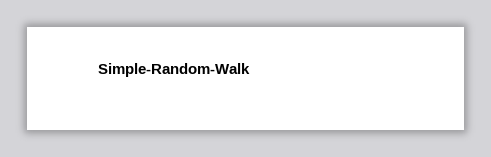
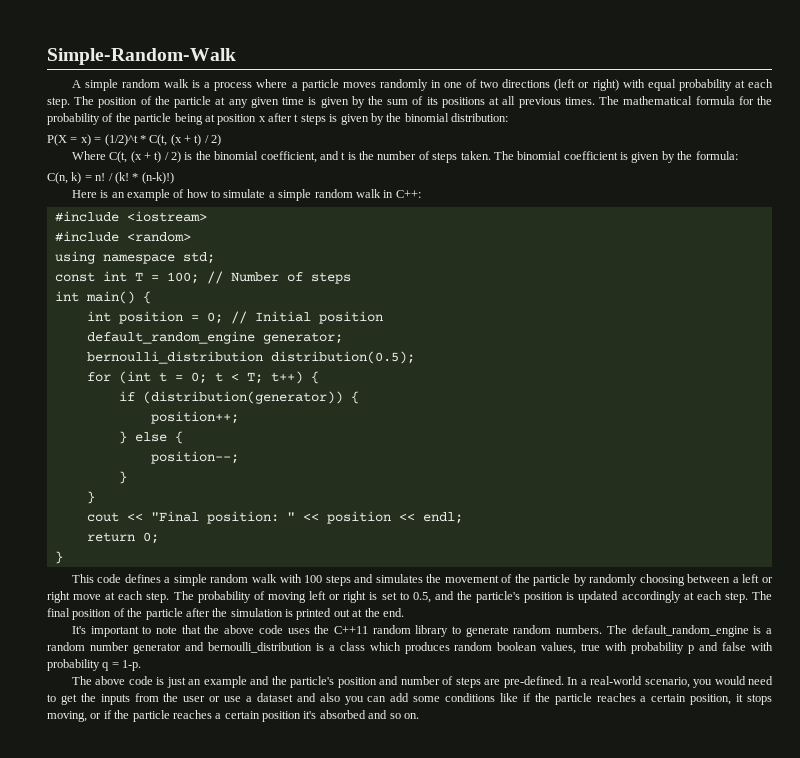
(250, 70) none -> [71,79,773,91] [47,96,773,108] [47,113,508,125] [47,134,222,146] [71,151,738,163] [47,172,174,184] [71,189,421,201] [54,211,207,222] [54,231,191,242] [54,251,215,264] [54,271,351,284] [54,291,151,304] [86,311,383,324] [86,331,343,344] [86,351,415,364] [86,371,319,384] [118,391,359,404] [150,411,239,424] [118,431,183,444] [150,451,239,464] [118,471,127,484] [86,491,95,504] [86,511,463,524] [86,532,159,544] [54,551,63,564] [71,574,773,586] [47,591,773,603] [47,608,404,620] [71,625,772,637] [47,642,773,654] [47,659,142,671] [71,676,774,688] [47,693,773,705] [47,710,419,722] // A simple random walk is a process where a particle moves randomly in one of two directions (left or right) with equal probability at each step. The position of the particle at any given time is given by the sum of its positions at all previous times. The mathematical formula for the probability of the particle being at position x after t steps is given by the binomial distribution: // P(X = x) = (1/2)^t * C(t, (x + t) / 2) // Where C(t, (x + t) / 2) is the binomial coefficient, and t is the number of steps taken. The binomial coefficient is given by the formula: // C(n, k) = n! / (k! * (n-k)!) // Here is an example of how to simulate a simple random walk in C++: // #include <iostream> // #include <random> // using namespace std; // const int T = 100; // Number of steps // int main() { // int position = 0; // Initial position // default_random_engine generator; // bernoulli_distribution distribution(0.5); // for (int t = 0; t < T; t++) { // if (distribution(generator)) { // position++; // } else { // position--; // } // } // cout << "Final position: " << position << endl; // return 0; // } // This code defines a simple random walk with 100 steps and simulates the movement of the particle by randomly choosing between a left or right move at each step. The probability of moving left or right is set to 0.5, and the particle's position is updated accordingly at each step. The final position of the particle after the simulation is printed out at the end. // It's important to note that the above code uses the C++11 random library to generate random numbers. The default_random_engine is a random number generator and bernoulli_distribution is a class which produces random boolean values, true with probability p and false with probability q = 1-p. // The above code is just an example and the particle's position and number of steps are pre-defined. In a real-world scenario, you would need to get the inputs from the user or use a dataset and also you can add some conditions like if the particle reaches a certain position, it stops moving, or if the particle reaches a certain position it's absorbed and so on.

